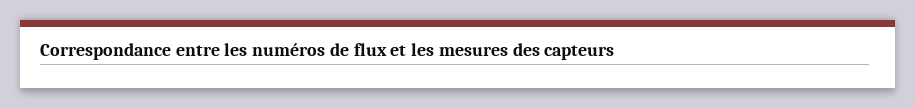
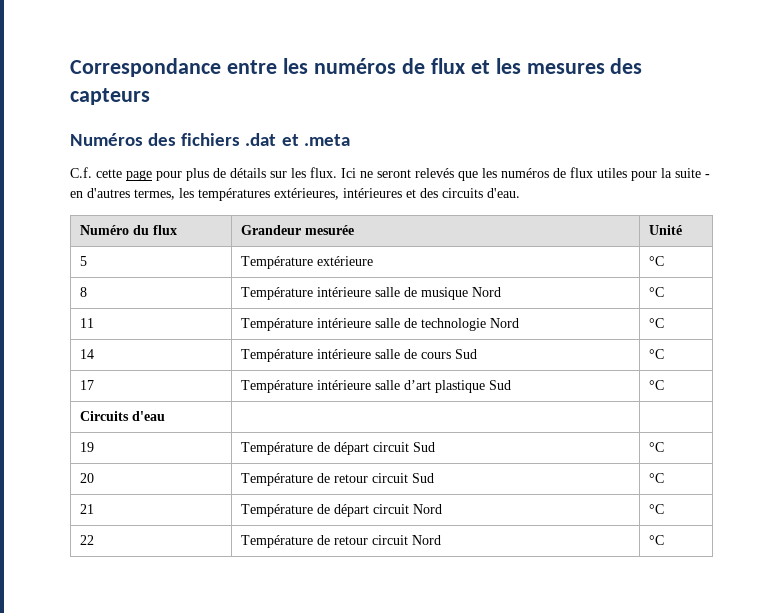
(615, 52) none -> [70,133,350,146] [70,167,710,181] [70,188,520,201] [79,225,177,235] [240,225,354,235] [648,225,682,235] [79,256,87,266] [240,256,373,269] [648,256,664,266] [79,287,87,297] [240,287,501,300] [648,287,664,297] [79,318,94,328] [240,318,519,331] [648,318,664,328] [79,349,94,359] [240,349,477,362] [648,349,664,359] [79,380,94,390] [240,380,511,393] [648,380,664,390] [79,411,165,421] [79,442,94,452] [240,442,435,455] [648,442,664,452] [79,473,94,483] [240,473,434,486] [648,473,664,483] [79,504,94,514] [240,504,442,517] [648,504,664,514] [79,535,94,545] [240,535,441,548] [648,535,664,545] // Numéros des fichiers .dat et .meta // C.f. cette page pour plus de détails sur les flux. Ici ne seront relevés que les numéros de flux utiles pour la suite - en d'autres termes, les températures extérieures, intérieures et des circuits d'eau. // Numéro du flux | Grandeur mesurée | Unité // 5 | Température extérieure | °C // 8 | Température intérieure salle de musique Nord | °C // 11 | Température intérieure salle de technologie Nord | °C // 14 | Température intérieure salle de cours Sud | °C // 17 | Température intérieure salle d’art plastique Sud | °C // Circuits d'eau | | // 19 | Température de départ circuit Sud | °C // 20 | Température de retour circuit Sud | °C // 21 | Température de départ circuit Nord | °C // 22 | Température de retour circuit Nord | °C

